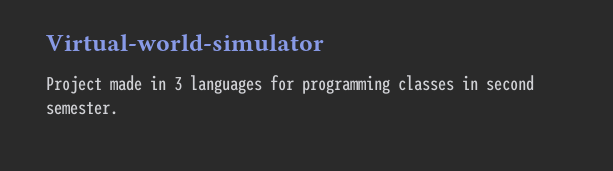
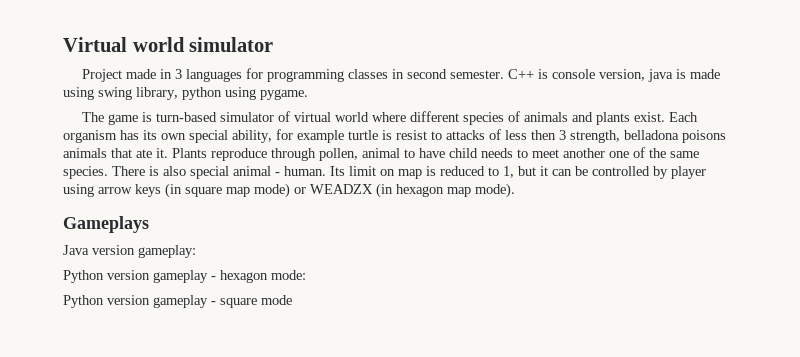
[46,34,324,51] Virtual-world-simulator -> [63,37,274,52] Virtual world simulator
(118, 108) none -> [508,69,721,82] [63,87,308,100] [82,111,699,125] [63,129,726,143] [63,147,699,161] [63,166,706,179] [63,183,515,198] [63,216,149,233] [63,245,196,258] [63,270,306,283] [63,295,292,308] C++ is console version, java is made using swing library, python using pygame. // The game is turn-based simulator of virtual world where different species of animals and plants exist. Each organism has its own special ability, for example turtle is resist to attacks of less then 3 strength, belladona poisons animals that ate it. Plants reproduce through pollen, animal to have child needs to meet another one of the same species. There is also special animal - human. Its limit on map is reduced to 1, but it can be controlled by player using arrow keys (in square map mode) or WEADZX (in hexagon map mode). // Gameplays // Java version gameplay: // Python version gameplay - hexagon mode: // Python version gameplay - square mode

